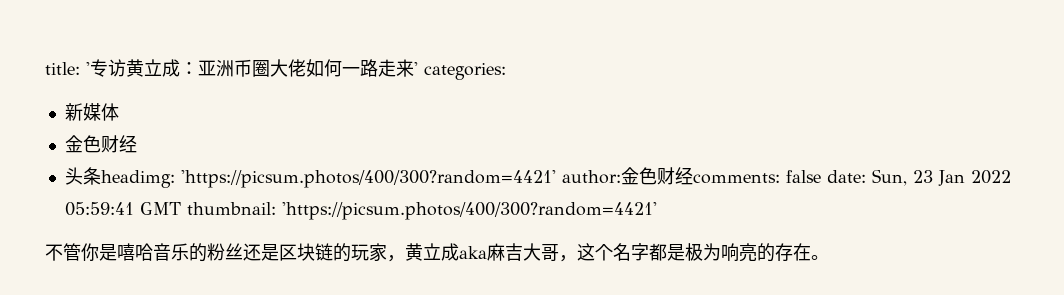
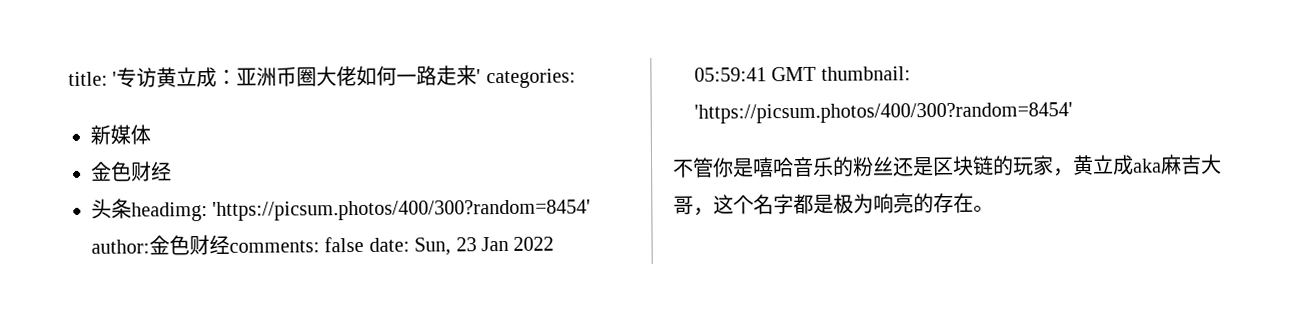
[180,170,556,188] 'https://picsum.photos/400/300?random=4421' -> [212,199,592,221] 'https://picsum.photos/400/300?random=8454'
[281,202,657,220] 'https://picsum.photos/400/300?random=4421' -> [694,102,1073,124] 'https://picsum.photos/400/300?random=8454'

